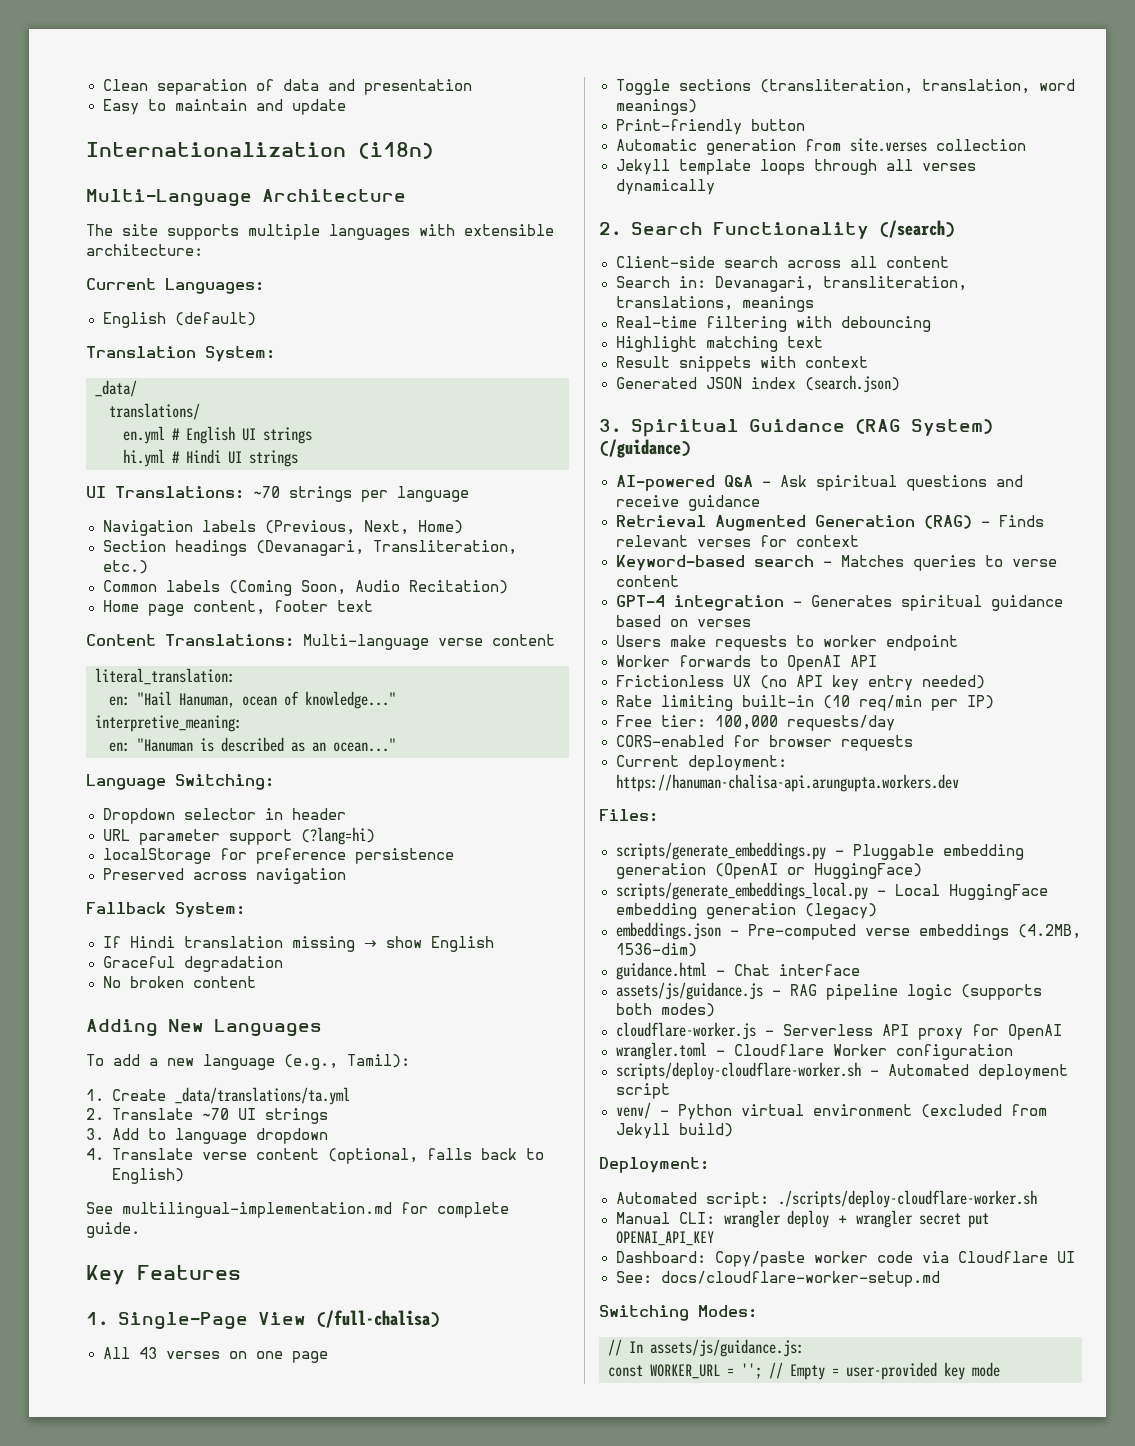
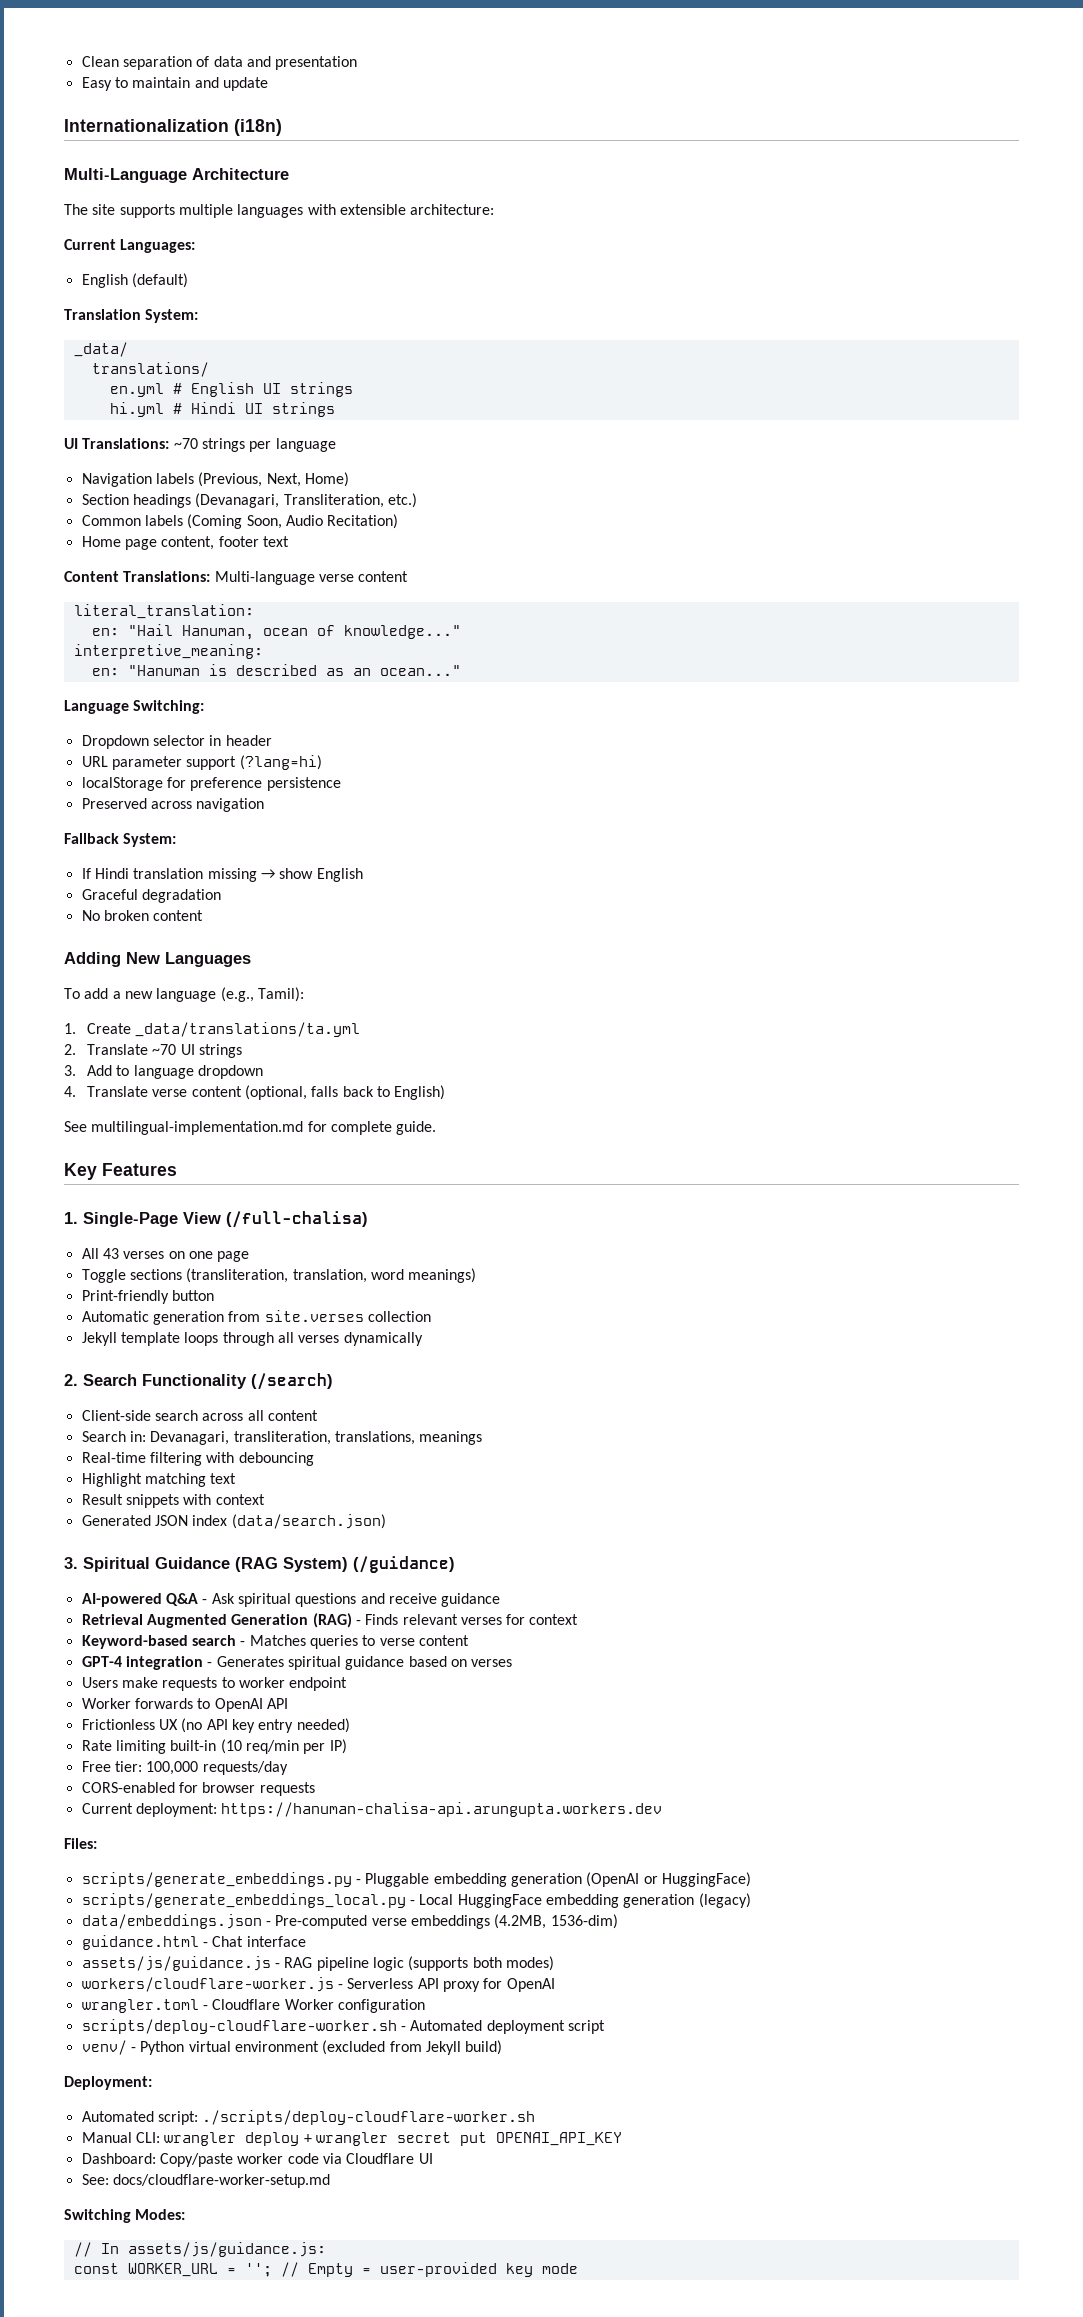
[804,375,900,393] (search.json) -> [231,1514,386,1529] (data/search.json)
[615,922,721,940] embeddings.json -> [81,1914,262,1929] data/embeddings.json
[615,1022,756,1040] cloudflare-worker.js -> [81,1977,334,1992] workers/cloudflare-worker.js

